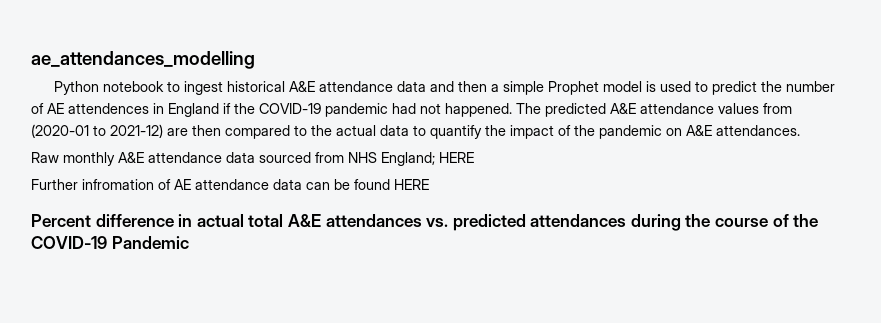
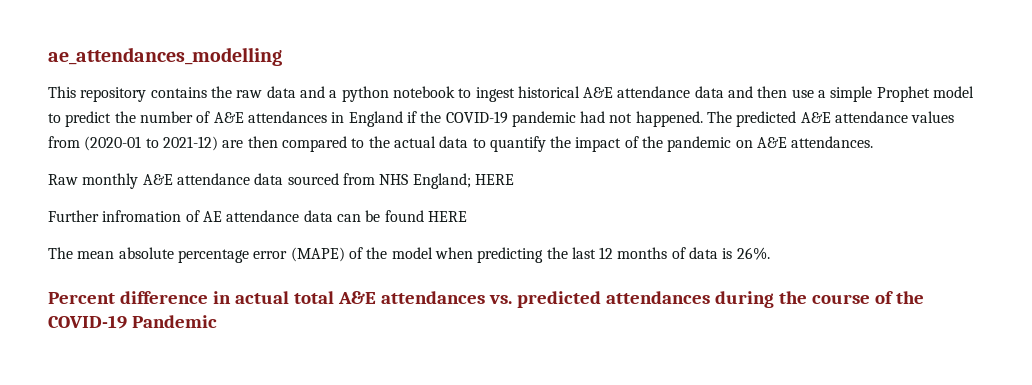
[54,81,100,95] Python -> [48,86,389,102] This repository contains the raw data and a python
(488, 86) none -> [791,89,814,98] use
[646,81,692,92] is used -> (975, 92) none
[47,103,149,114] AE attendences -> [213,111,327,123] A&E attendances
(429, 184) none -> [48,247,770,263] // The mean absolute percentage error (MAPE) of the model when predicting the last 12 months of data is 26%.

